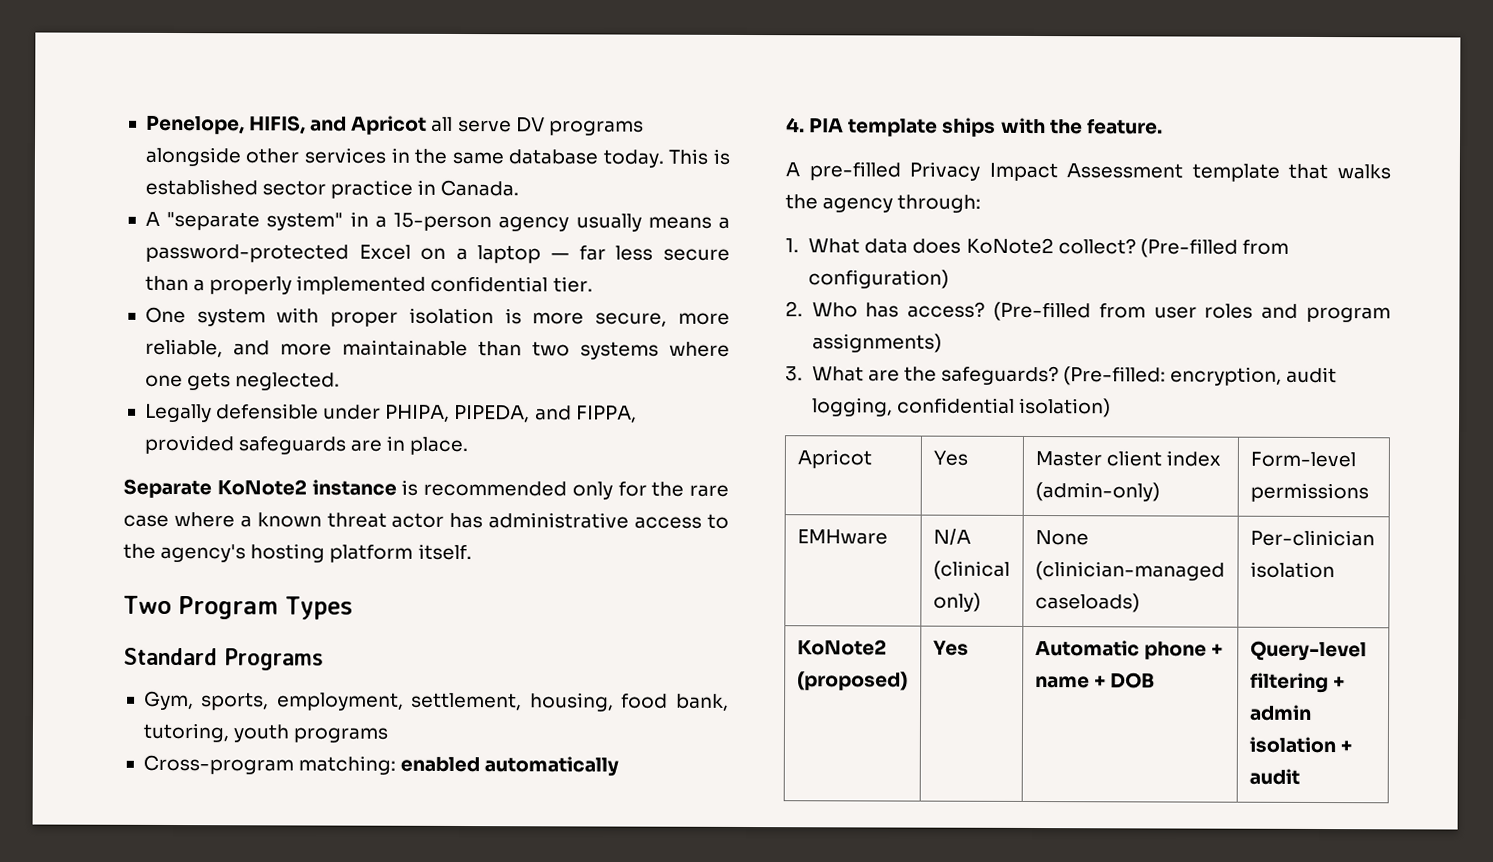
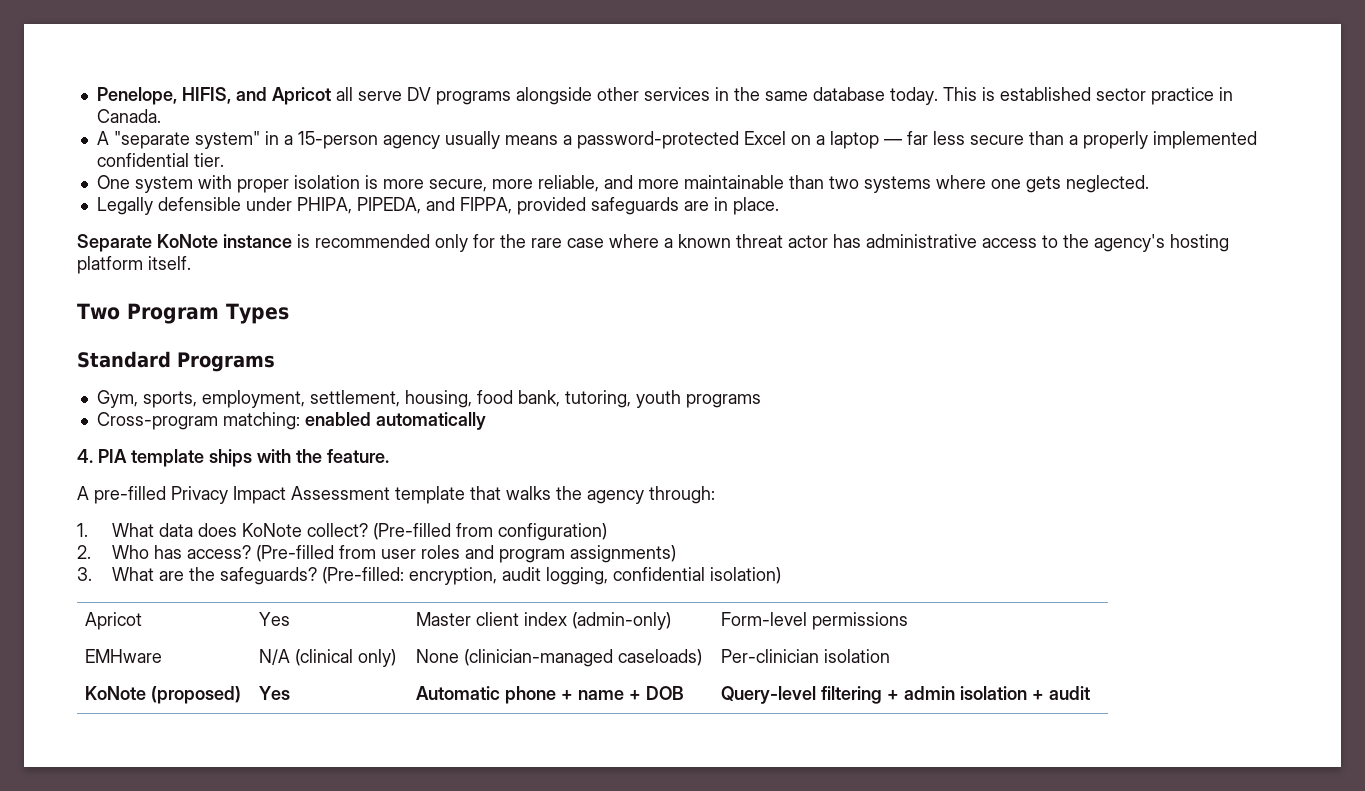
[216,479,307,496] KoNote2 -> [157,234,218,248] KoNote
[965,237,1054,255] KoNote2 -> [242,523,303,537] KoNote
[796,639,887,656] KoNote2 -> [85,686,147,700] KoNote

